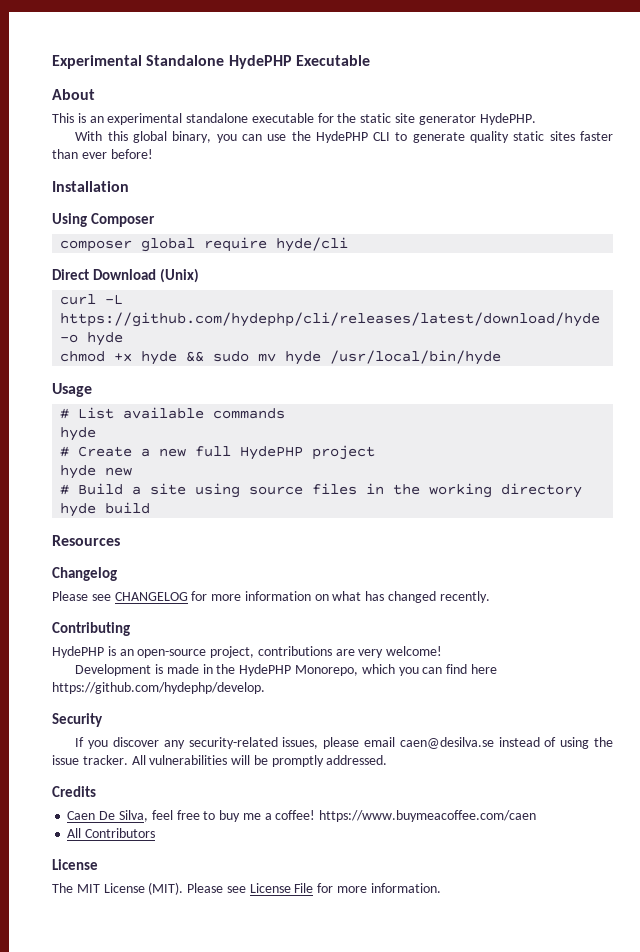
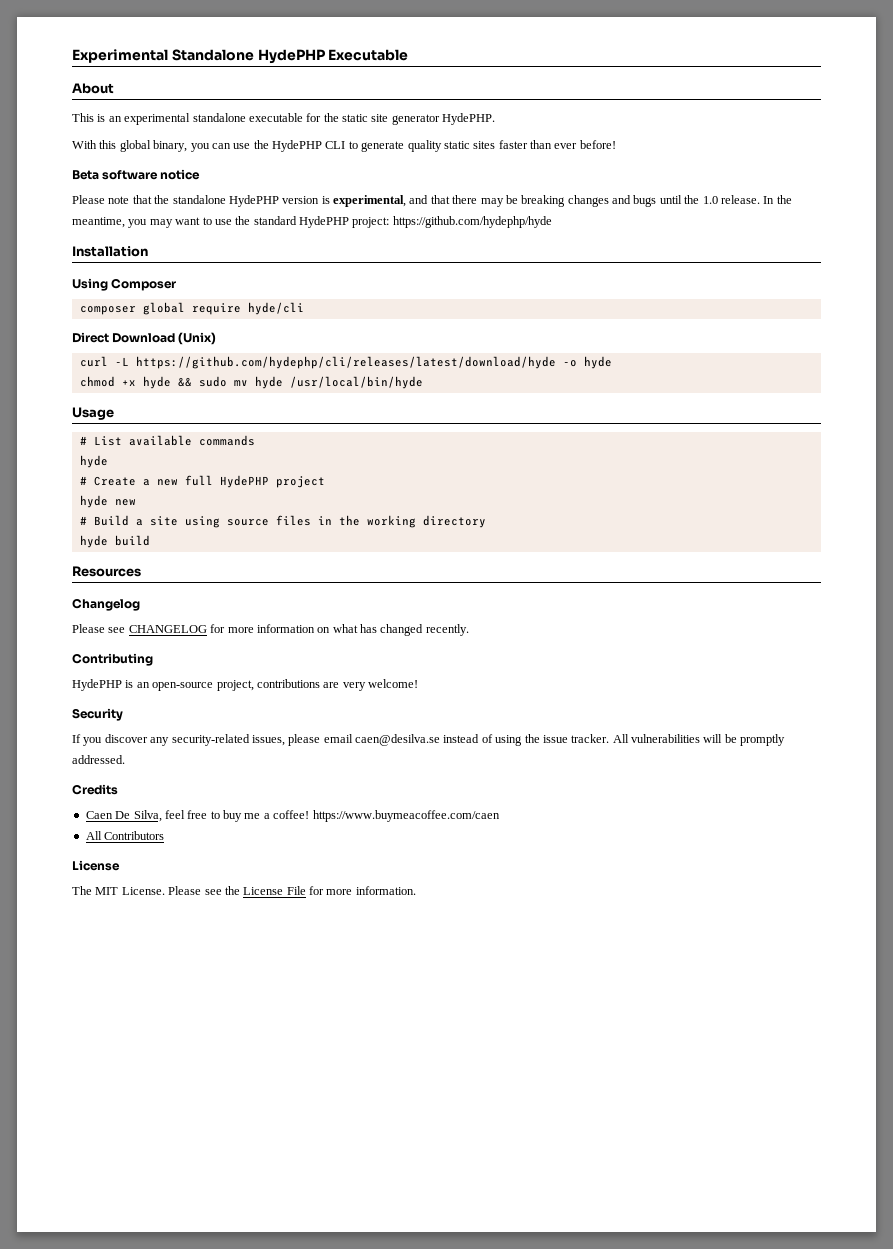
(153, 154) none -> [72,169,201,180] [72,195,792,207] [72,216,552,228] // Beta software notice // Please note that the standalone HydePHP version is experimental, and that there may be breaking changes and bugs until the 1.0 release. In the meantime, you may want to use the standard HydePHP project: https://github.com/hydephp/hyde
[75,664,497,676] [52,682,265,694] // Development is made in the HydePHP Monorepo, which you can find here https://github.com/hydephp/develop. -> (418, 683) none
[103,882,246,895] License (MIT). Please see -> [121,886,240,895] License. Please see the

